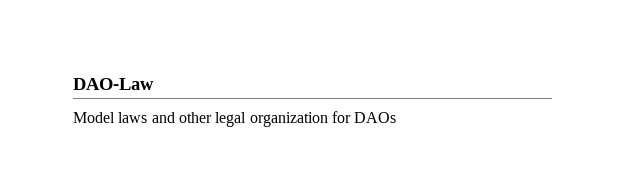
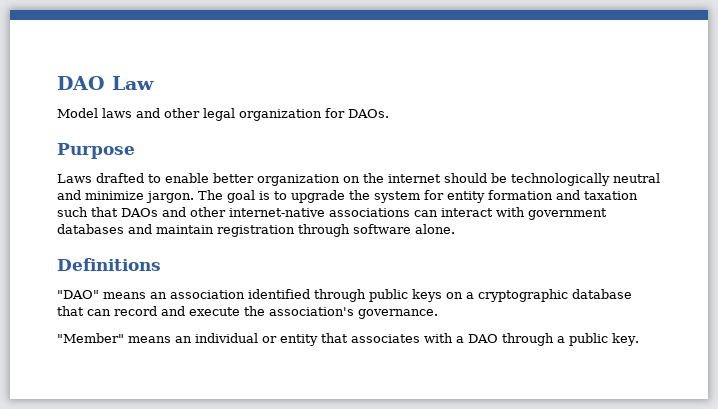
[73,78,154,90] DAO-Law -> [57,76,154,90] DAO Law
[354,112,397,123] DAOs -> [348,109,389,118] [57,143,135,159] [57,173,660,186] [57,190,638,203] [57,207,607,220] [57,224,455,237] [57,258,161,271] [57,289,632,302] [57,306,438,319] [57,333,639,346] DAOs. // Purpose // Laws drafted to enable better organization on the internet should be technologically neutral and minimize jargon. The goal is to upgrade the system for entity formation and taxation such that DAOs and other internet-native associations can interact with government databases and maintain registration through software alone. // Definitions // "DAO" means an association identified through public keys on a cryptographic database that can record and execute the association's governance. // "Member" means an individual or entity that associates with a DAO through a public key.

